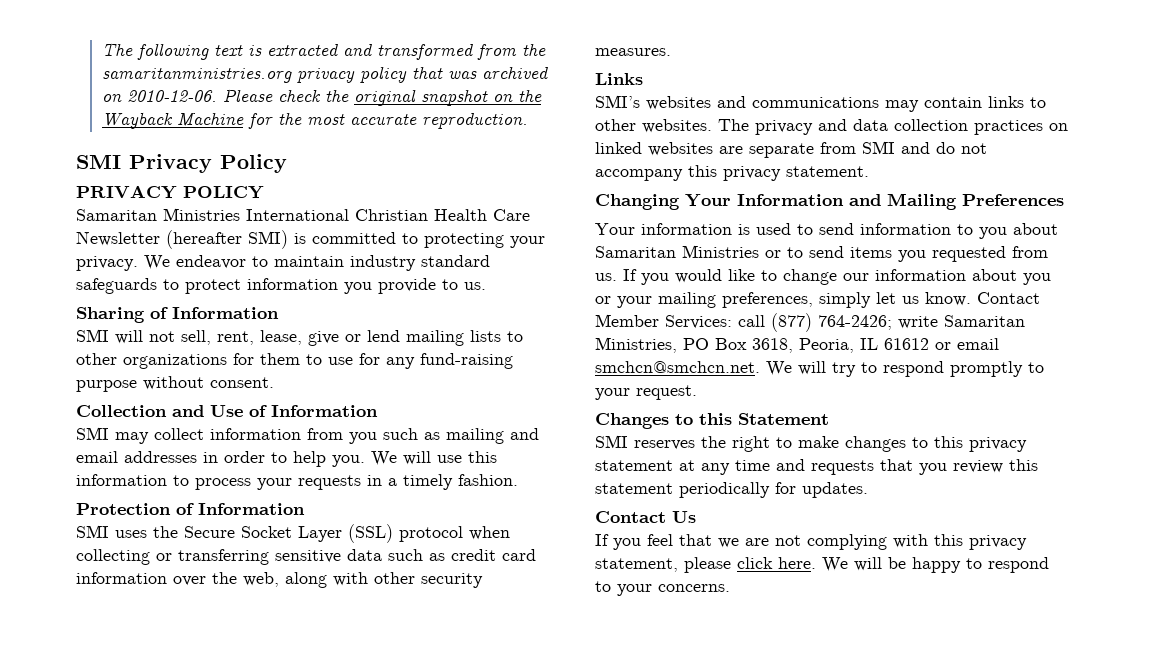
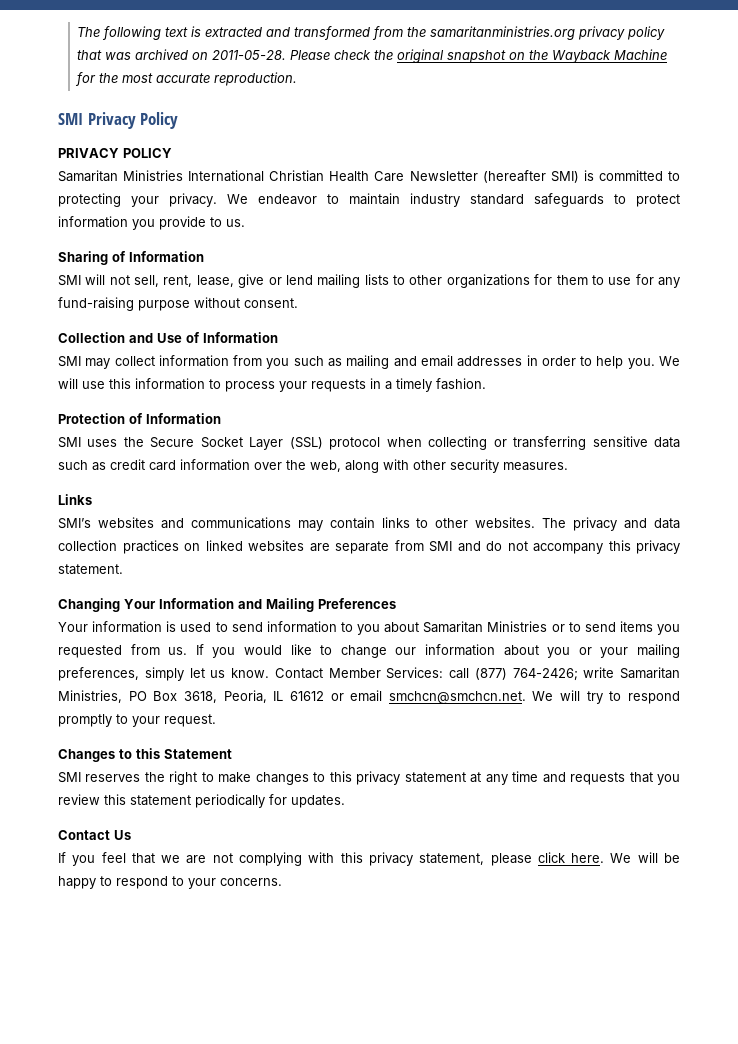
[126,90,217,102] 2010-12-06. -> [212,50,287,60] 2011-05-28.

